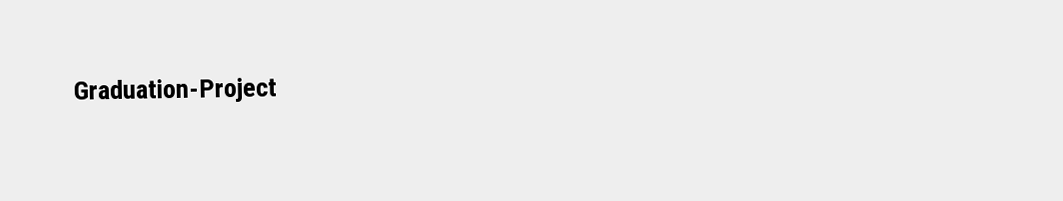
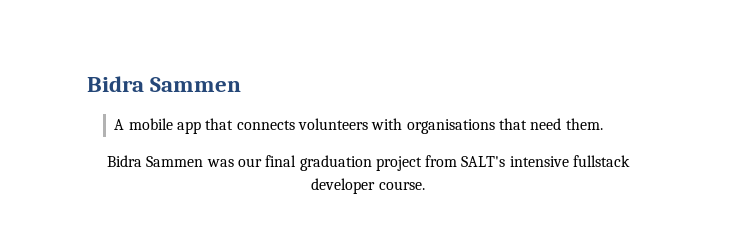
[73,77,277,105] Graduation-Project -> [87,76,242,92] [114,118,603,134] [106,155,631,171] [311,178,425,194] Bidra Sammen // A mobile app that connects volunteers with organisations that need them. // Bidra Sammen was our final graduation project from SALT's intensive fullstack developer course.

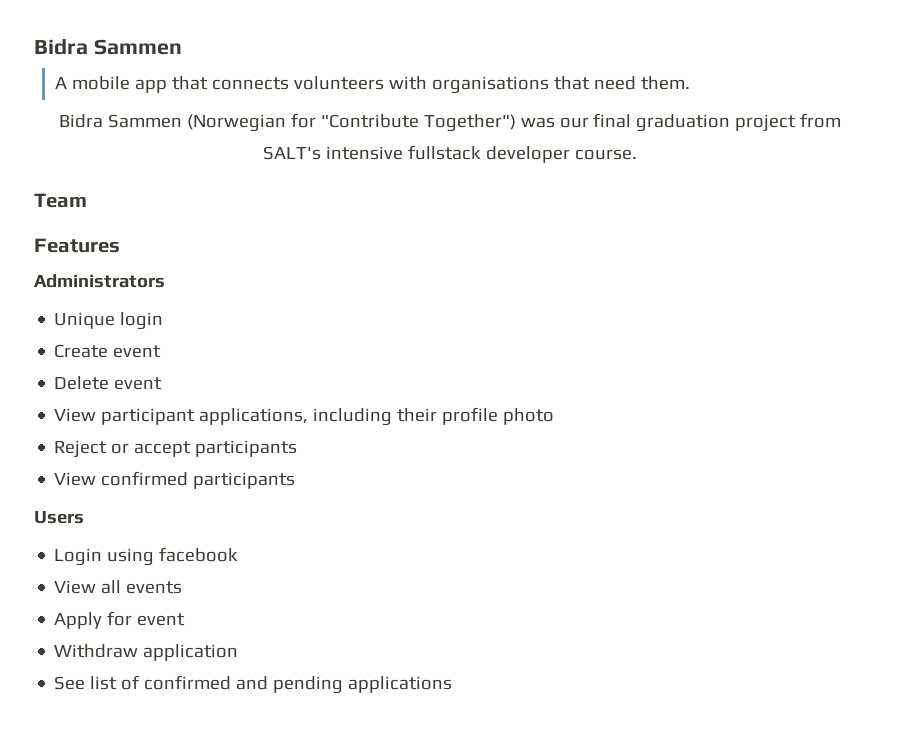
(204, 161) none -> [186,113,516,132] (Norwegian for "Contribute Together")
(425, 185) none -> [34,193,87,208] [34,238,120,253] [34,274,165,288] [54,312,164,330] [54,344,162,358] [54,376,163,390] [54,407,555,426] [54,440,298,458] [54,471,296,489] [34,511,84,524] [54,547,239,566] [54,580,183,594] [54,611,186,629] [54,644,239,661] [54,675,453,694] // Team // Features // Administrators // Unique login // Create event // Delete event // View participant applications, including their profile photo // Reject or accept participants // View confirmed participants // Users // Login using facebook // View all events // Apply for event // Withdraw application // See list of confirmed and pending applications

